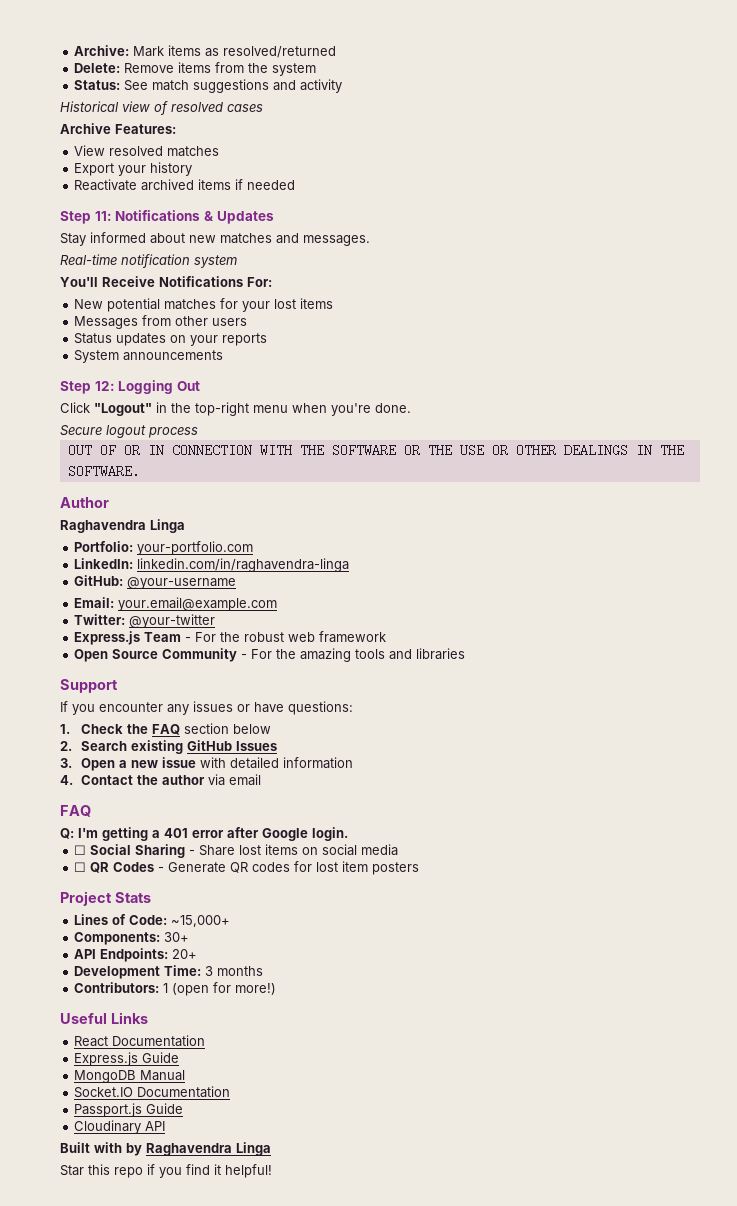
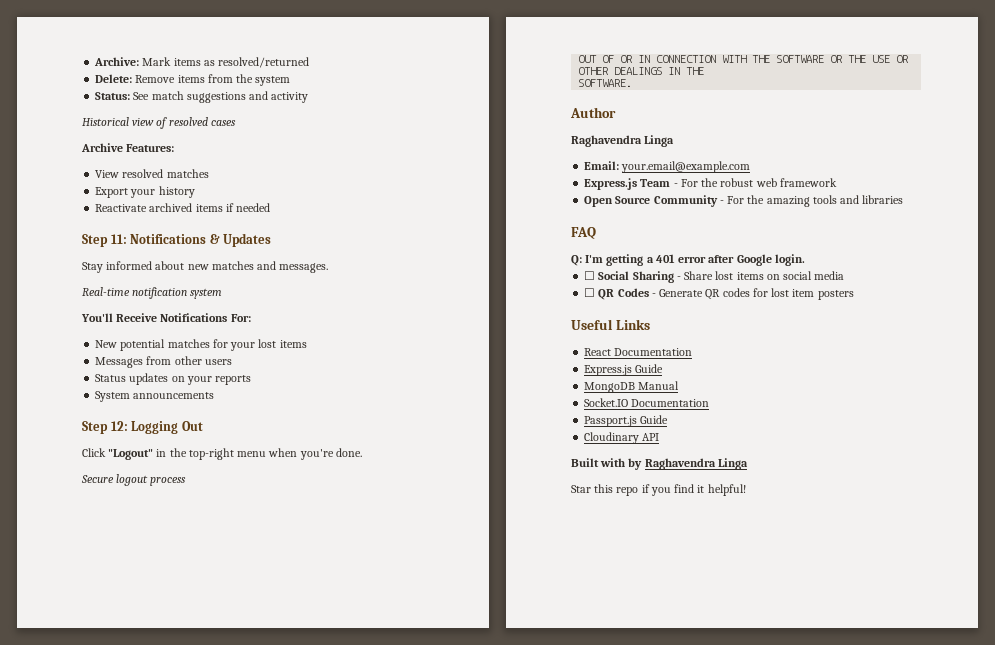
[74,541,254,555] [74,558,350,572] [74,575,237,589] // Portfolio: your-portfolio.com // LinkedIn: linkedin.com/in/raghavendra-linga // GitHub: @your-username -> (675, 141) none
[74,614,216,628] // Twitter: @your-twitter -> (751, 167) none
[60,679,118,693] [60,701,353,715] [60,723,272,735] [60,740,278,754] [60,757,354,771] [60,774,262,786] // Support // If you encounter any issues or have questions: // 1. Check the FAQ section below // 2. Search existing GitHub Issues // 3. Open a new issue with detailed information // 4. Contact the author via email -> (904, 199) none
[60,891,151,906] [74,914,231,927] [74,932,190,945] [74,948,198,962] [74,965,264,979] [74,982,277,996] // Project Stats // Lines of Code: ~15,000+ // Components: 30+ // API Endpoints: 20+ // Development Time: 3 months // Contributors: 1 (open for more!) -> (854, 295) none

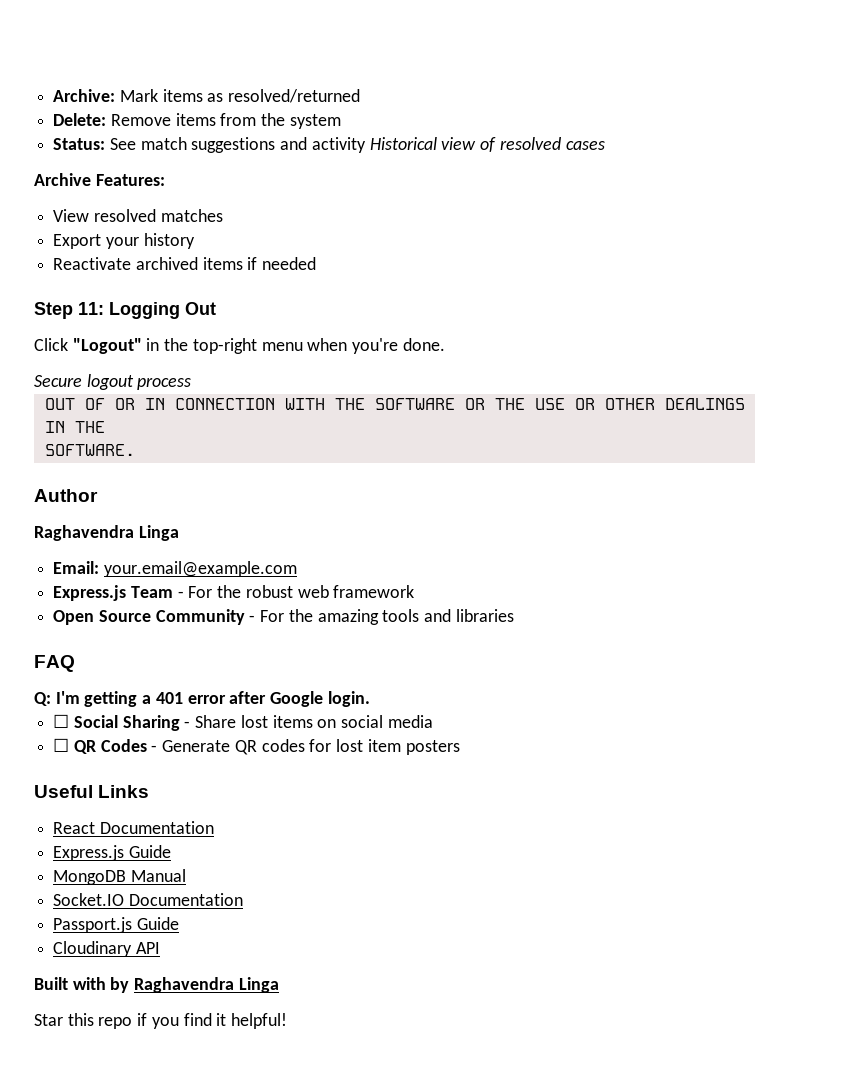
(309, 97) // -> (366, 145) none
[130,233,272,247] [82,261,329,273] [82,287,223,299] [81,313,251,322] [95,339,307,351] [95,356,232,368] [95,373,252,385] [95,391,215,402] [82,421,128,434] Notifications & Updates // Stay informed about new matches and messages. // Real-time notification system // You'll Receive Notifications For: // New potential matches for your lost items // Messages from other users // Status updates on your reports // System announcements // Step 12: -> (104, 308) none

